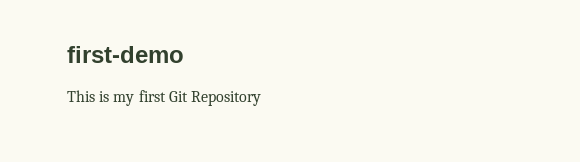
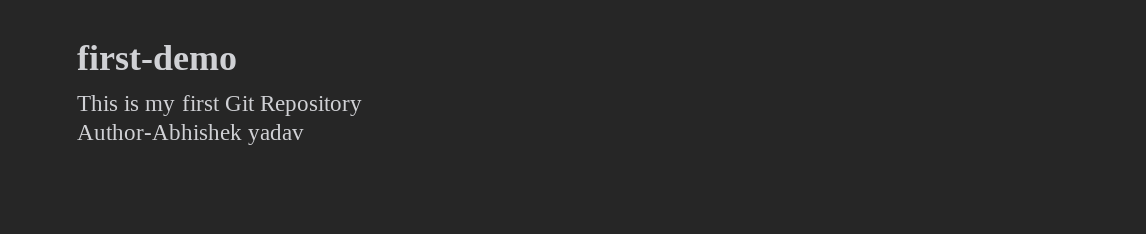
(261, 98) none -> [77,124,305,145] // Author-Abhishek yadav

